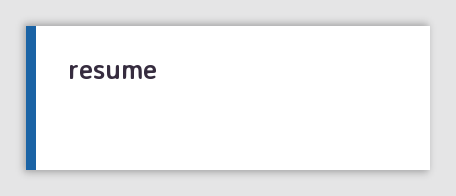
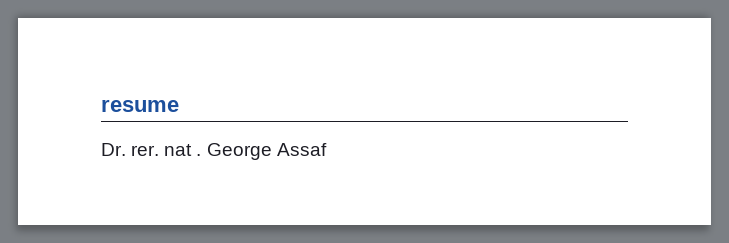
(157, 72) none -> [101,143,327,160] // Dr. rer. nat . George Assaf

